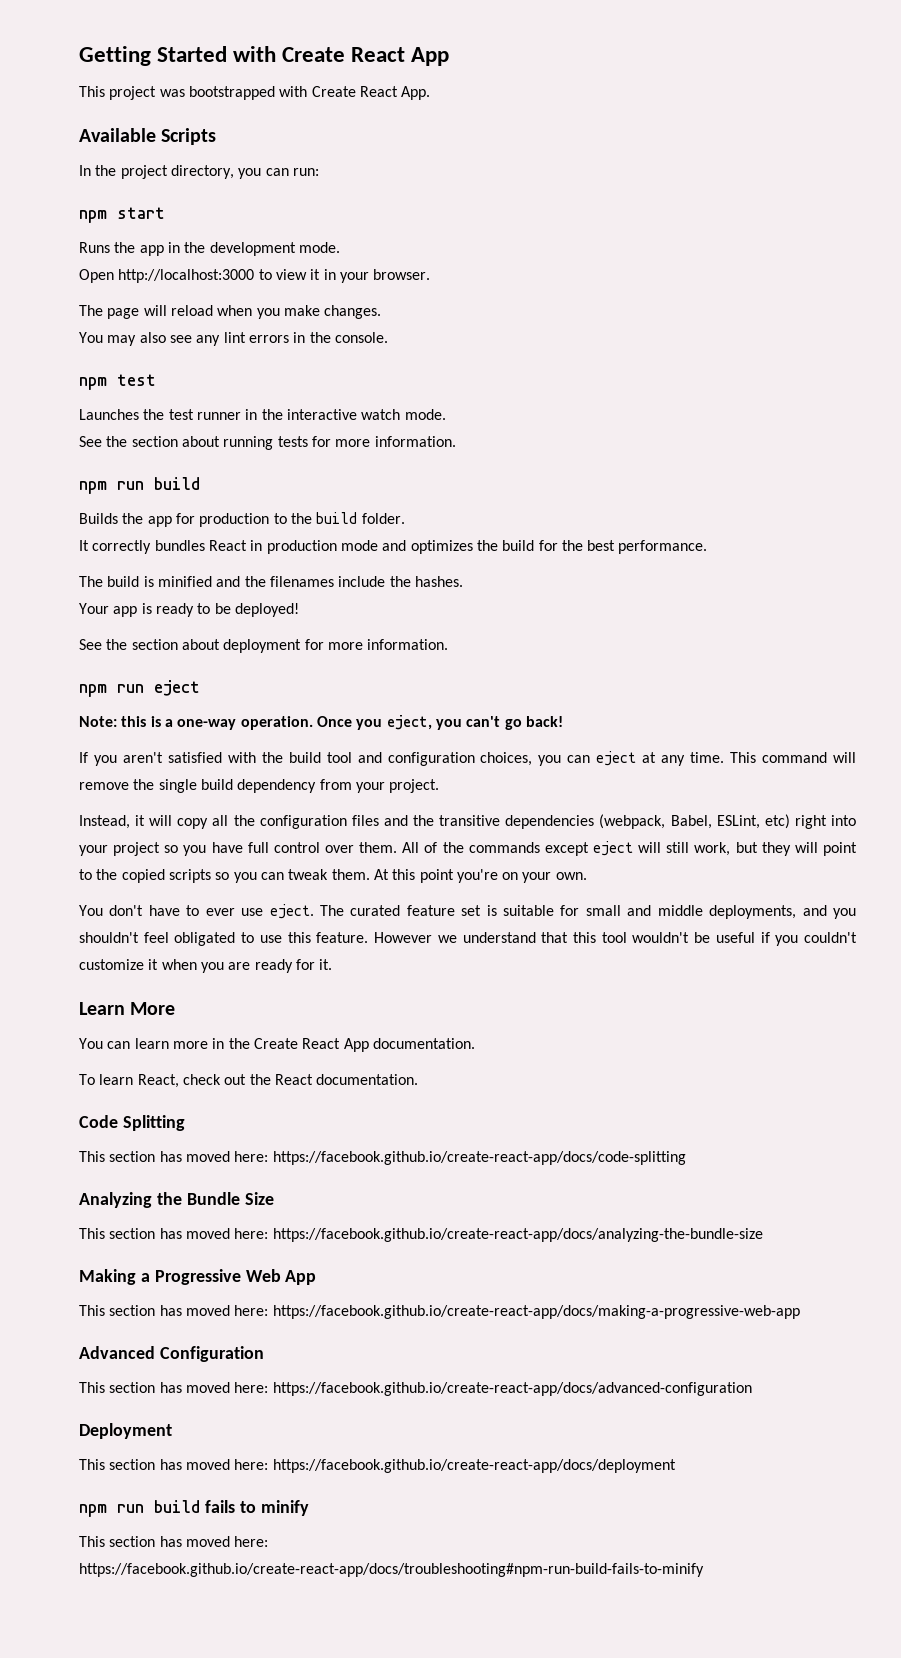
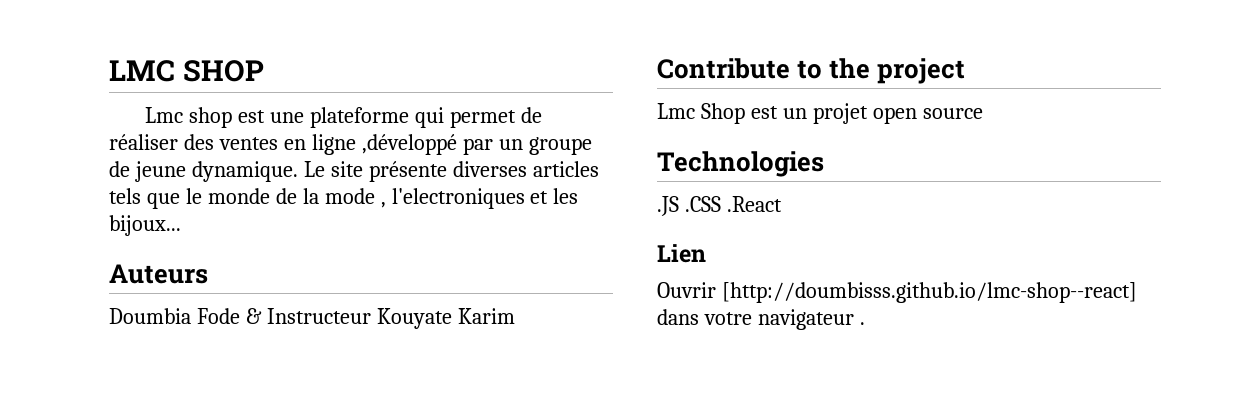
[79,46,450,66] [79,86,431,100] [79,128,217,145] [79,165,319,179] [79,207,165,223] [79,242,340,256] [79,269,431,283] [79,305,382,319] [79,332,388,346] [79,374,156,390] [79,409,446,420] [79,436,456,450] [79,477,200,494] [79,512,405,527] [79,540,708,554] [79,576,463,587] [79,603,299,617] [79,639,449,653] [79,680,200,697] [79,715,563,730] [79,751,856,766] [79,779,440,793] [79,814,857,829] [79,841,857,856] [79,869,587,883] [79,904,857,919] [79,932,857,946] [79,959,333,973] [79,1002,176,1015] [79,1038,475,1052] [79,1074,419,1088] [79,1115,185,1131] [79,1151,686,1165] [79,1192,274,1208] [79,1228,763,1242] [79,1269,317,1285] [79,1305,800,1319] [79,1346,264,1362] [79,1382,752,1396] [79,1423,172,1439] [79,1459,676,1473] [79,1500,309,1517] [79,1536,269,1547] [79,1563,704,1577] Getting Started with Create React App // This project was bootstrapped with Create React App. // Available Scripts // In the project directory, you can run: // npm start // Runs the app in the development mode. // Open http://localhost:3000 to view it in your browser. // The page will reload when you make changes. // You may also see any lint errors in the console. // npm test // Launches the test runner in the interactive watch mode. // See the section about running tests for more information. // npm run build // Builds the app for production to the build folder. // It correctly bundles React in production mode and optimizes the build for the best performance. // The build is minified and the filenames include the hashes. // Your app is ready to be deployed! // See the section about deployment for more information. // npm run eject // Note: this is a one-way operation. Once you eject, you can't go back! // If you aren't satisfied with the build tool and configuration choices, you can eject at any time. This command will remove the single build dependency from your project. // Instead, it will copy all the configuration files and the transitive dependencies (webpack, Babel, ESLint, etc) right into your project so you have full control over them. All of the commands except eject will still work, but they will point to the copied scripts so you can tweak them. At this point you're on your own. // You don't have to ever use eject. The curated feature set is suitable for small and middle deployments, and you shouldn't feel obligated to use this feature. However we understand that this tool wouldn't be useful if you couldn't customize it when you are ready for it. // Learn More // You can learn more in the Create React App documentation. // To learn React, check out the React documentation. // Code Splitting // This section has moved here: https://facebook.github.io/create-react-app/docs/code-splitting // Analyzing the Bundle Size // This section has moved here: https://facebook.github.io/create-react-app/docs/analyzing-the-bundle-size // Making a Progressive Web App // This section has moved here: https://facebook.github.io/create-react-app/docs/making-a-progressive-web-app // Advanced Configuration // This section has moved here: https://facebook.github.io/create-react-app/docs/advanced-configuration // Deployment // This section has moved here: https://facebook.github.io/create-react-app/docs/deployment // npm run build fails to minify // This section has moved here: https://facebook.github.io/create-react-app/docs/troubleshooting#npm-run-build-fails-to-minify -> [109,60,264,82] [144,107,542,128] [109,134,592,155] [109,161,599,182] [109,188,579,209] [109,215,181,236] [109,264,208,284] [109,308,515,329] [657,58,966,84] [657,103,983,124] [657,151,824,177] [657,196,782,216] [657,244,706,263] [657,282,1137,303] [657,309,865,330] LMC SHOP // Lmc shop est une plateforme qui permet de réaliser des ventes en ligne ,développé par un groupe de jeune dynamique. Le site présente diverses articles tels que le monde de la mode , l'electroniques et les bijoux... // Auteurs // Doumbia Fode & Instructeur Kouyate Karim // Contribute to the project // Lmc Shop est un projet open source // Technologies // .JS .CSS .React // Lien // Ouvrir [http://doumbisss.github.io/lmc-shop--react] dans votre navigateur .

